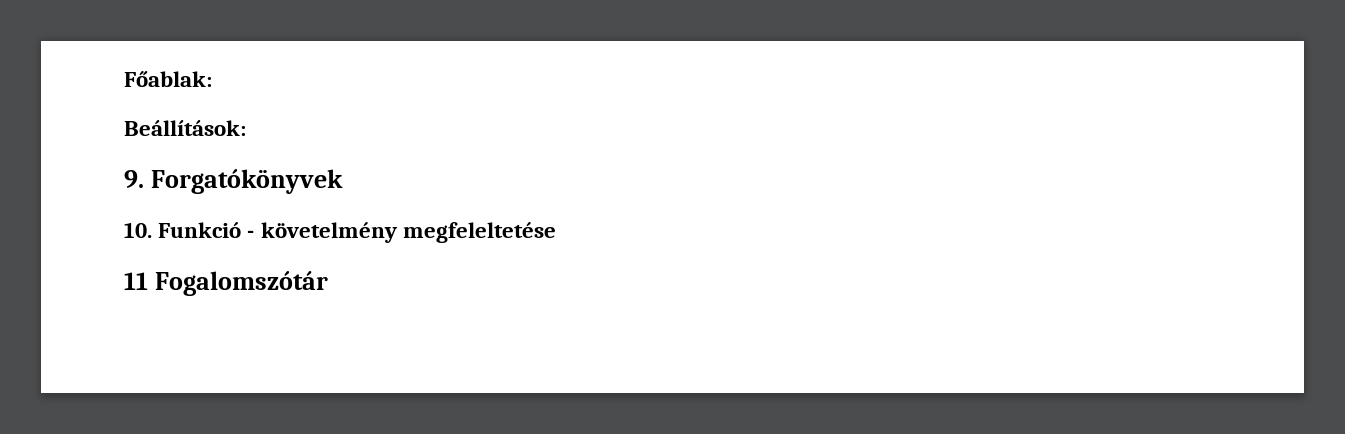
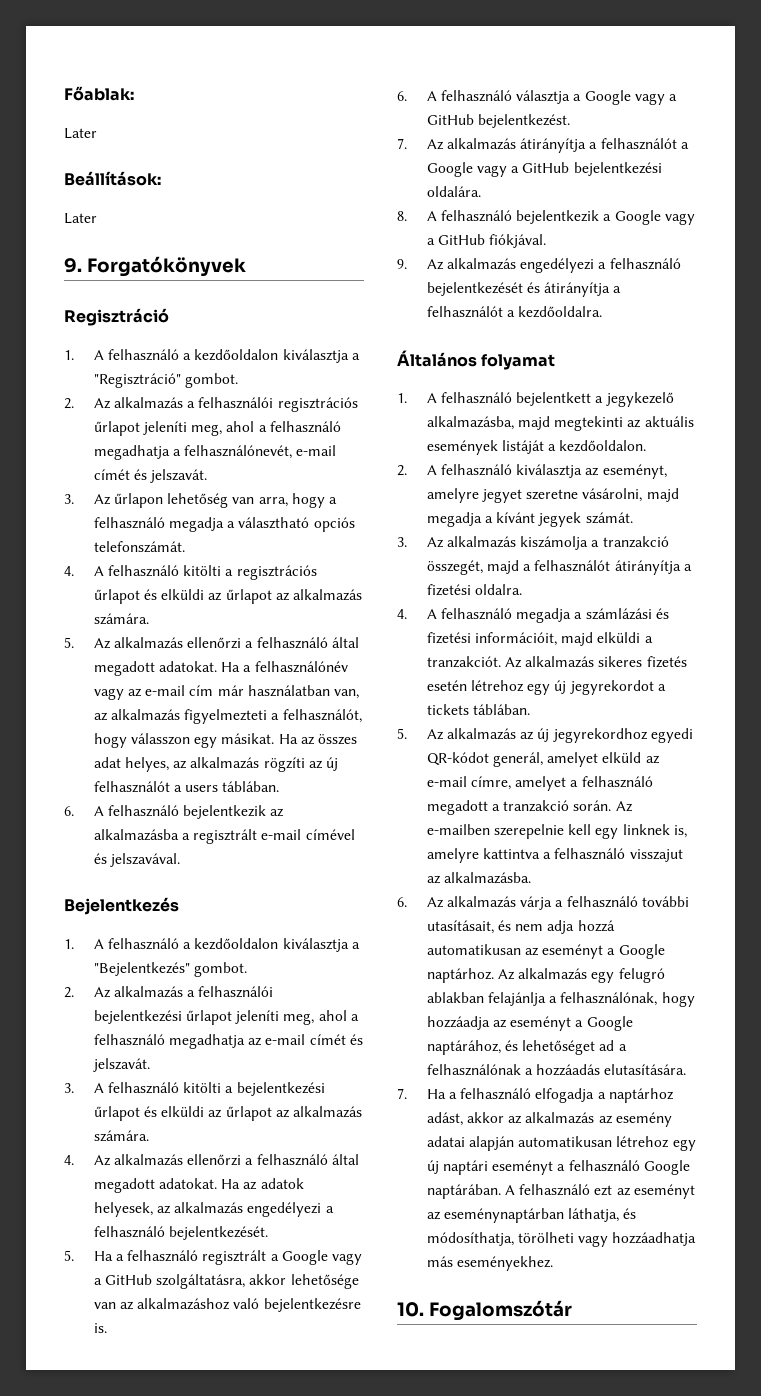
(212, 79) none -> [64,128,97,139] // Later
(246, 128) none -> [64,213,97,224] // Later
[124,222,556,243] [124,272,148,290] 10. Funkció - követelmény megfeleltetése // 11 -> [64,308,169,326] [64,349,360,363] [93,373,239,388] [64,397,358,412] [93,421,341,436] [93,445,337,460] [93,469,208,483] [64,493,337,508] [93,517,355,532] [93,541,185,553] [64,565,317,580] [93,589,362,604] [93,613,149,625] [64,637,359,649] [93,661,348,676] [93,685,359,700] [93,709,362,724] [93,733,357,748] [93,757,338,772] [93,781,280,793] [64,805,285,819] [93,829,355,844] [93,853,181,867] [64,897,179,915] [64,938,360,952] [93,962,248,977] [64,986,274,998] [93,1010,359,1025] [93,1034,363,1049] [92,1058,150,1072] [64,1082,325,1096] [93,1106,362,1121] [93,1130,149,1142] [64,1154,359,1166] [93,1178,304,1193] [93,1202,334,1217] [93,1226,269,1240] [64,1250,362,1265] [93,1274,359,1289] [93,1298,361,1312] [93,1323,107,1333] [397,90,677,105] [426,114,571,128] [397,138,689,153] [426,162,662,177] [426,186,481,197] [397,210,695,225] [426,234,547,248] [397,258,681,273] [426,282,622,297] [426,306,603,318] [397,350,556,370] [397,392,674,407] [426,416,694,431] [426,440,647,455] [397,464,667,479] [426,488,679,503] [426,512,633,527] [397,536,669,550] [426,560,692,575] [426,584,523,596] [397,608,669,623] [426,632,653,646] [426,656,687,668] [426,680,666,695] [426,704,531,715] [397,728,693,743] [426,752,660,767] [426,776,653,791] [426,800,633,815] [426,824,687,839] [426,848,683,863] [426,872,532,884] [397,896,689,910] [426,920,615,934] [426,944,665,959] [426,968,665,983] [426,992,695,1007] [426,1016,633,1031] [426,1040,627,1055] [426,1064,687,1076] [397,1088,674,1103] [426,1112,672,1127] [426,1136,696,1151] [426,1160,690,1175] [426,1184,695,1199] [426,1208,637,1223] [426,1232,697,1247] [426,1256,554,1271] [397,1302,424,1317] Regisztráció // 1. A felhasználó a kezdőoldalon kiválasztja a "Regisztráció" gombot. // 2. Az alkalmazás a felhasználói regisztrációs űrlapot jeleníti meg, ahol a felhasználó megadhatja a felhasználónevét, e-mail címét és jelszavát. // 3. Az űrlapon lehetőség van arra, hogy a felhasználó megadja a választható opciós telefonszámát. // 4. A felhasználó kitölti a regisztrációs űrlapot és elküldi az űrlapot az alkalmazás számára. // 5. Az alkalmazás ellenőrzi a felhasználó által megadott adatokat. Ha a felhasználónév vagy az e-mail cím már használatban van, az alkalmazás figyelmezteti a felhasználót, hogy válasszon egy másikat. Ha az összes adat helyes, az alkalmazás rögzíti az új felhasználót a users táblában. // 6. A felhasználó bejelentkezik az alkalmazásba a regisztrált e-mail címével és jelszavával. // Bejelentkezés // 1. A felhasználó a kezdőoldalon kiválasztja a "Bejelentkezés" gombot. // 2. Az alkalmazás a felhasználói bejelentkezési űrlapot jeleníti meg, ahol a felhasználó megadhatja az e-mail címét és jelszavát. // 3. A felhasználó kitölti a bejelentkezési űrlapot és elküldi az űrlapot az alkalmazás számára. // 4. Az alkalmazás ellenőrzi a felhasználó által megadott adatokat. Ha az adatok helyesek, az alkalmazás engedélyezi a felhasználó bejelentkezését. // 5. Ha a felhasználó regisztrált a Google vagy a GitHub szolgáltatásra, akkor lehetősége van az alkalmazáshoz való bejelentkezésre is. // 6. A felhasználó választja a Google vagy a GitHub bejelentkezést. // 7. Az alkalmazás átirányítja a felhasználót a Google vagy a GitHub bejelentkezési oldalára. // 8. A felhasználó bejelentkezik a Google vagy a GitHub fiókjával. // 9. Az alkalmazás engedélyezi a felhasználó bejelentkezését és átirányítja a felhasználót a kezdőoldalra. // Általános folyamat // 1. A felhasználó bejelentkett a jegykezelő alkalmazásba, majd megtekinti az aktuális események listáját a kezdőoldalon. // 2. A felhasználó kiválasztja az eseményt, amelyre jegyet szeretne vásárolni, majd megadja a kívánt jegyek számát. // 3. Az alkalmazás kiszámolja a tranzakció összegét, majd a felhasználót átirányítja a fizetési oldalra. // 4. A felhasználó megadja a számlázási és fizetési információit, majd elküldi a tranzakciót. Az alkalmazás sikeres fizetés esetén létrehoz egy új jegyrekordot a tickets táblában. // 5. Az alkalmazás az új jegyrekordhoz egyedi QR-kódot generál, amelyet elküld az e-mail címre, amelyet a felhasználó megadott a tranzakció során. Az e-mailben szerepelnie kell egy linknek is, amelyre kattintva a felhasználó visszajut az alkalmazásba. // 6. Az alkalmazás várja a felhasználó további utasításait, és nem adja hozzá automatikusan az eseményt a Google naptárhoz. Az alkalmazás egy felugró ablakban felajánlja a felhasználónak, hogy hozzáadja az eseményt a Google naptárához, és lehetőséget ad a felhasználónak a hozzáadás elutasítására. // 7. Ha a felhasználó elfogadja a naptárhoz adást, akkor az alkalmazás az esemény adatai alapján automatikusan létrehoz egy új naptári eseményt a felhasználó Google naptárában. A felhasználó ezt az eseményt az eseménynaptárban láthatja, és módosíthatja, törölheti vagy hozzáadhatja más eseményekhez. // 10.

